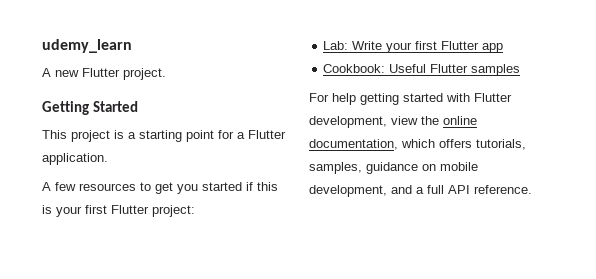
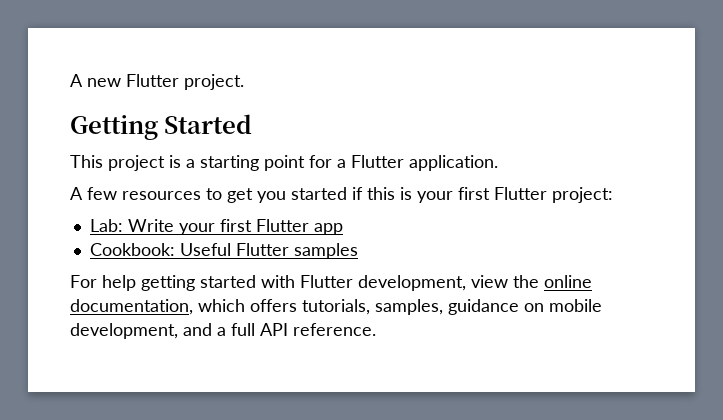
[42,39,132,53] udemy_learn // -> (70, 80) none

